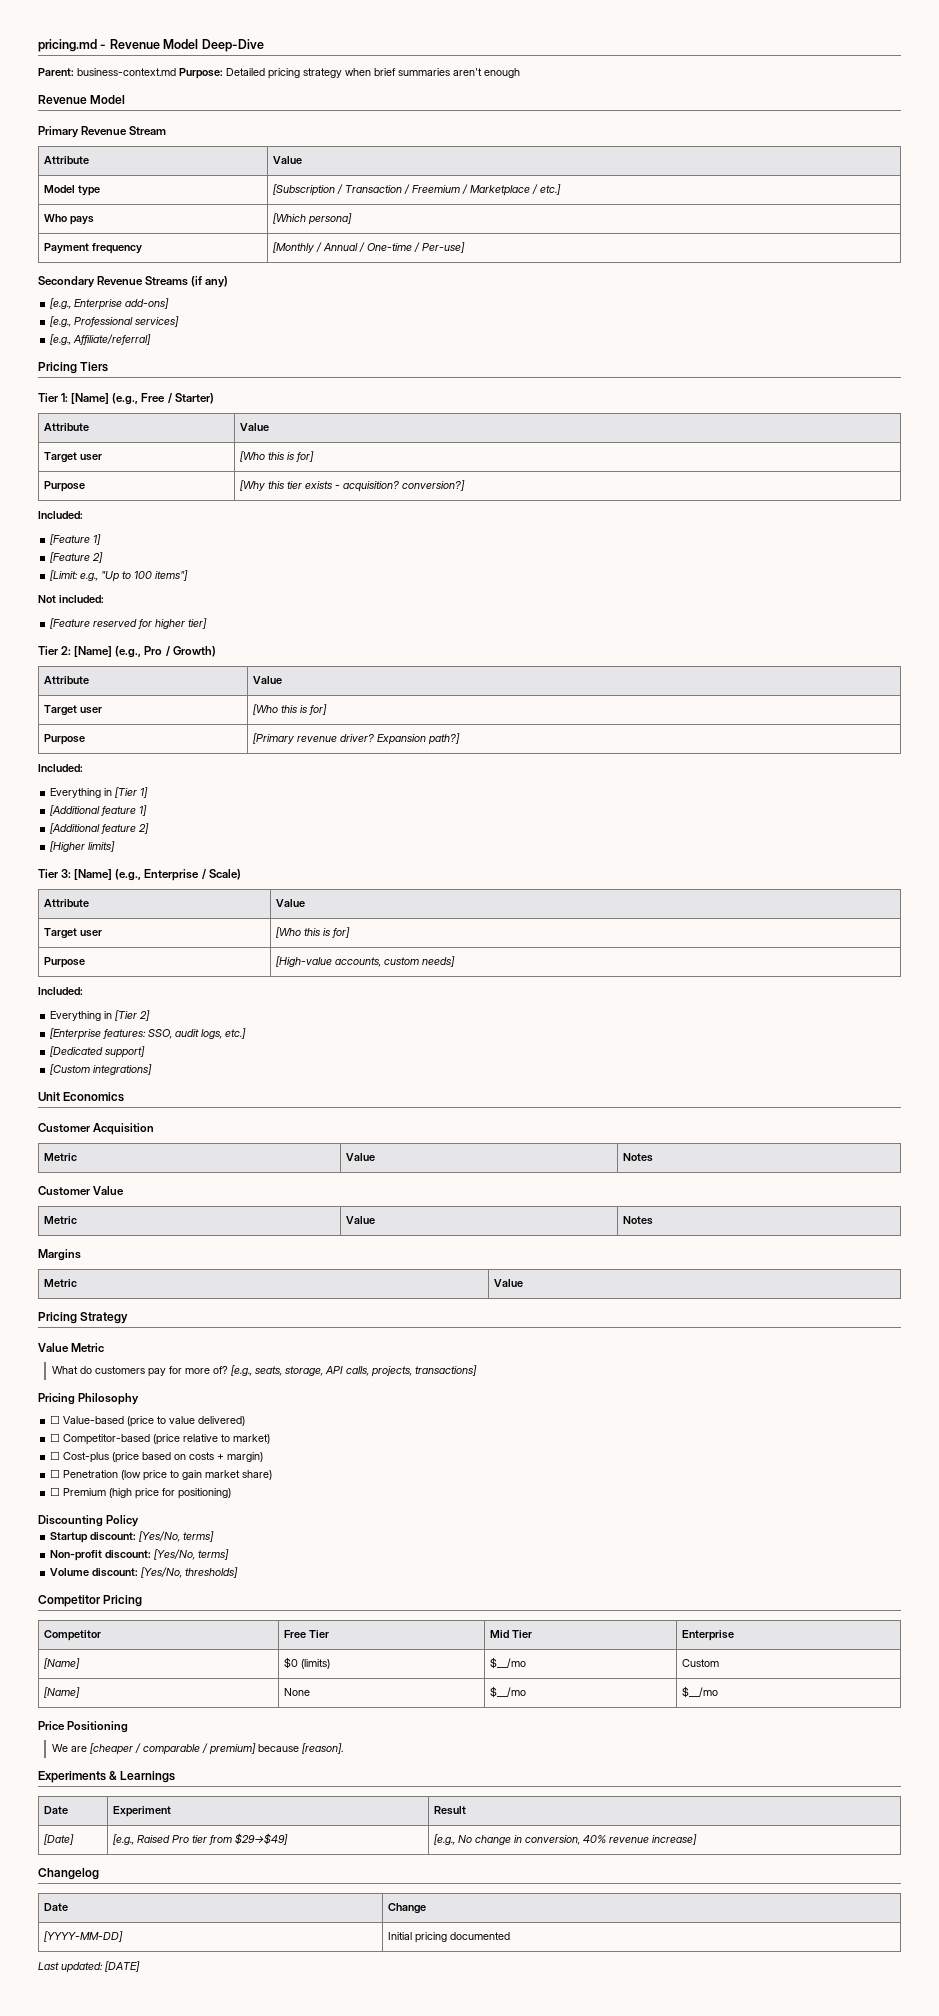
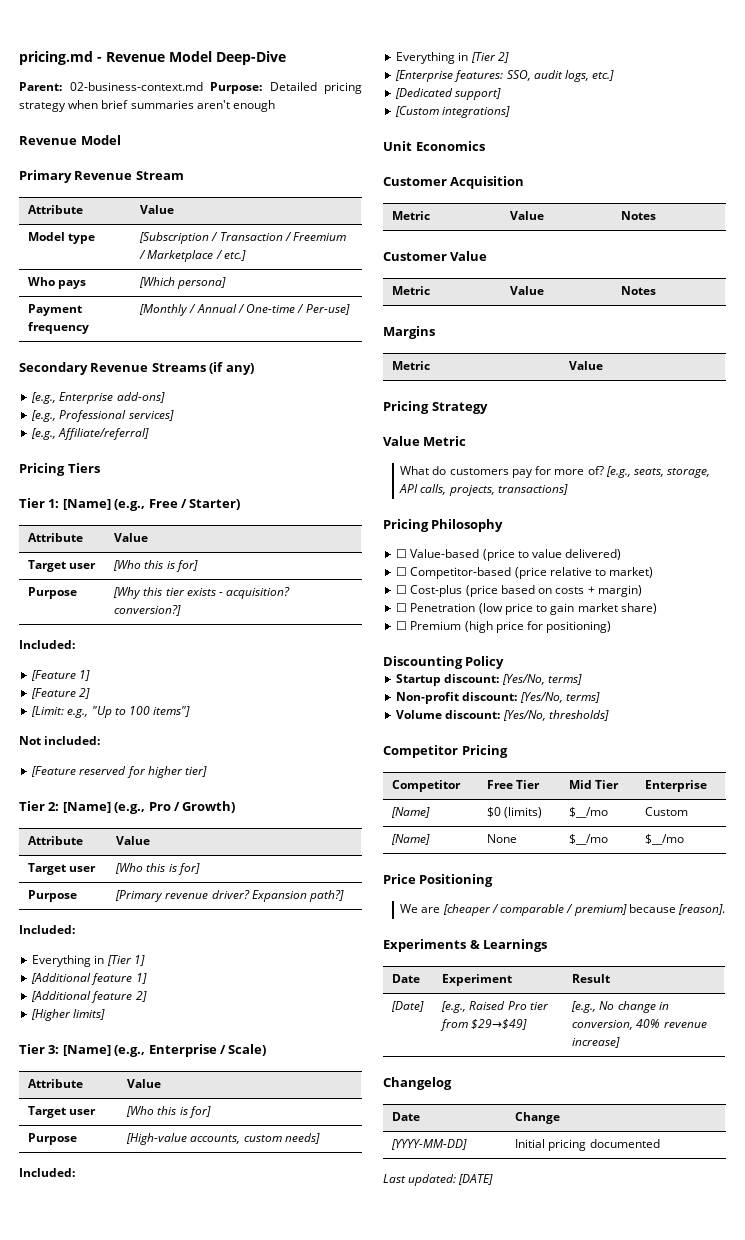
[77,68,176,76] business-context.md -> [69,82,203,91] 02-business-context.md

